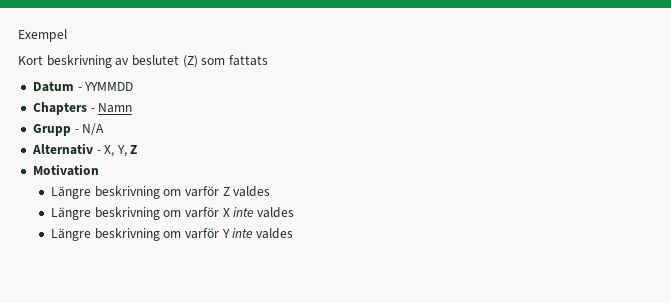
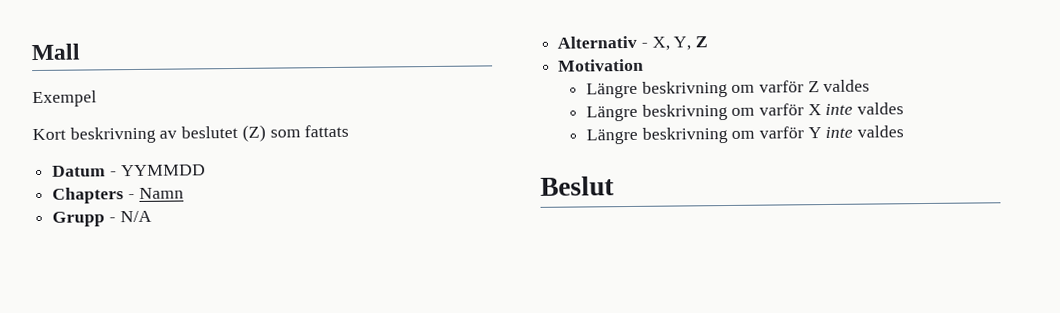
(18, 35) none -> [31,43,80,61] Mall //
(293, 233) none -> [540,176,615,196] // Beslut

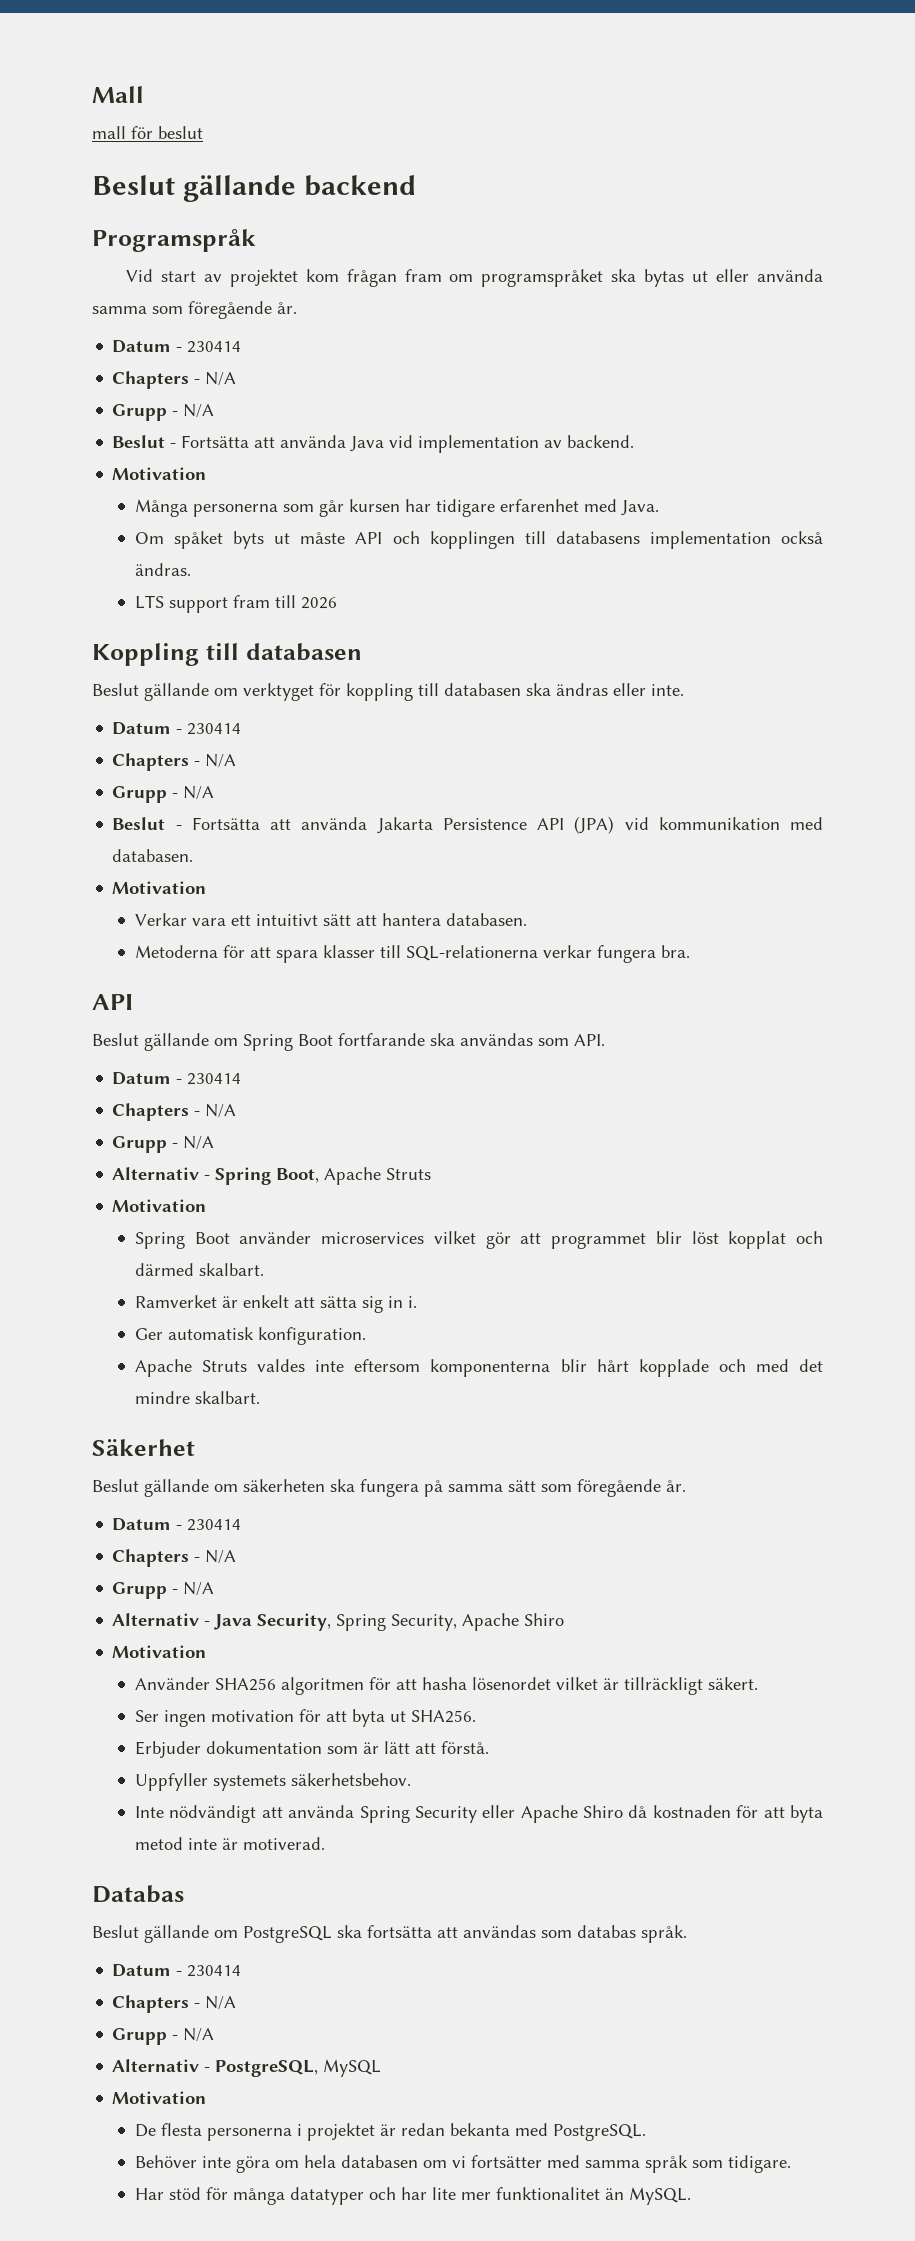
[32,90,97,108] [32,124,350,144] [52,164,206,177] [52,187,184,204] [52,210,152,227] [557,35,709,51] [558,58,645,72] [585,79,871,99] [585,102,905,122] [585,125,905,145] [540,176,615,196] Exempel // Kort beskrivning av beslutet (Z) som fattats // Datum - YYMMDD // Chapters - Namn // Grupp - N/A // Alternativ - X, Y, Z // Motivation // Längre beskrivning om varför Z valdes // Längre beskrivning om varför X inte valdes // Längre beskrivning om varför Y inte valdes // Beslut -> [92,126,203,139] [92,175,416,202] [92,229,256,252] [125,269,823,287] [92,301,297,319] [112,340,242,353] [112,371,237,389] [112,404,215,421] [112,435,635,453] [112,467,207,480] [134,499,659,517] [134,531,823,549] [134,563,191,576] [134,595,337,613] [92,643,362,666] [92,683,684,701] [112,722,242,735] [112,753,237,771] [112,786,215,803] [112,816,823,834] [112,849,194,862] [112,881,207,894] [134,913,527,926] [134,945,690,963] [92,994,133,1010] [92,1033,605,1051] [112,1072,242,1085] [112,1103,237,1121] [112,1136,215,1153] [112,1167,432,1185] [112,1199,207,1212] [134,1231,823,1249] [134,1263,264,1276] [134,1295,417,1313] [134,1327,366,1345] [134,1359,823,1377] [134,1391,260,1404] [92,1439,195,1456] [92,1479,686,1497] [112,1518,242,1531] [112,1549,237,1567] [112,1582,215,1599] [112,1613,565,1631] [112,1645,207,1658] [134,1677,758,1695] [134,1709,476,1727] [134,1741,489,1758] [134,1773,411,1791] [134,1805,823,1823] [134,1837,325,1850] [92,1885,184,1903] [92,1925,687,1943] [112,1964,242,1977] [112,1995,237,2013] [112,2028,215,2045] [112,2059,382,2077] [112,2091,207,2104] [134,2123,646,2141] [134,2155,791,2173] [134,2187,691,2205] mall för beslut // Beslut gällande backend // Programspråk // Vid start av projektet kom frågan fram om programspråket ska bytas ut eller använda samma som föregående år. // Datum - 230414 // Chapters - N/A // Grupp - N/A // Beslut - Fortsätta att använda Java vid implementation av backend. // Motivation // Många personerna som går kursen har tidigare erfarenhet med Java. // Om spåket byts ut måste API och kopplingen till databasens implementation också ändras. // LTS support fram till 2026 // Koppling till databasen // Beslut gällande om verktyget för koppling till databasen ska ändras eller inte. // Datum - 230414 // Chapters - N/A // Grupp - N/A // Beslut - Fortsätta att använda Jakarta Persistence API (JPA) vid kommunikation med databasen. // Motivation // Verkar vara ett intuitivt sätt att hantera databasen. // Metoderna för att spara klasser till SQL-relationerna verkar fungera bra. // API // Beslut gällande om Spring Boot fortfarande ska användas som API. // Datum - 230414 // Chapters - N/A // Grupp - N/A // Alternativ - Spring Boot, Apache Struts // Motivation // Spring Boot använder microservices vilket gör att programmet blir löst kopplat och därmed skalbart. // Ramverket är enkelt att sätta sig in i. // Ger automatisk konfiguration. // Apache Struts valdes inte eftersom komponenterna blir hårt kopplade och med det mindre skalbart. // Säkerhet // Beslut gällande om säkerheten ska fungera på samma sätt som föregående år. // Datum - 230414 // Chapters - N/A // Grupp - N/A // Alternativ - Java Security, Spring Security, Apache Shiro // Motivation // Använder SHA256 algoritmen för att hasha lösenordet vilket är tillräckligt säkert. // Ser ingen motivation för att byta ut SHA256. // Erbjuder dokumentation som är lätt att förstå. // Uppfyller systemets säkerhetsbehov. // Inte nödvändigt att använda Spring Security eller Apache Shiro då kostnaden för att byta metod inte är motiverad. // Databas // Beslut gällande om PostgreSQL ska fortsätta att användas som databas språk. // Datum - 230414 // Chapters - N/A // Grupp - N/A // Alternativ - PostgreSQL, MySQL // Motivation // De flesta personerna i projektet är redan bekanta med PostgreSQL. // Behöver inte göra om hela databasen om vi fortsätter med samma språk som tidigare. // Har stöd för många datatyper och har lite mer funktionalitet än MySQL.

